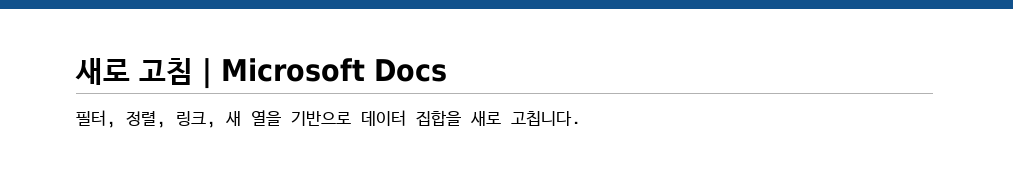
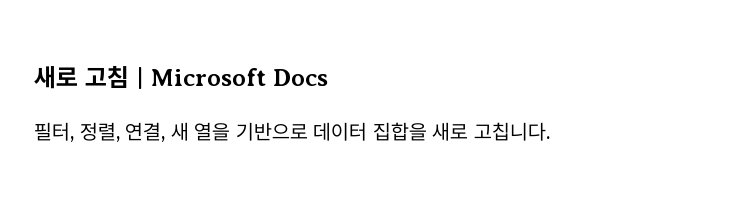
[176,111,216,128] 링크, -> [125,122,166,142] 연결,

